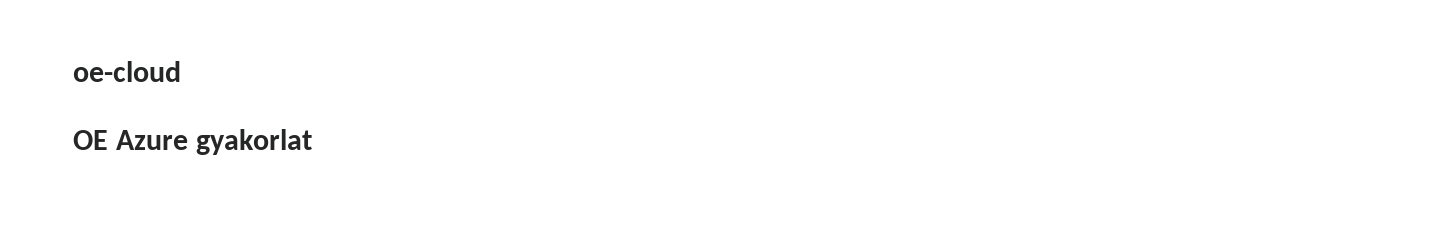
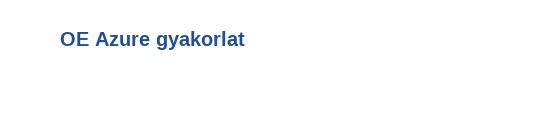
[73,61,181,82] oe-cloud // -> (60, 39) none

